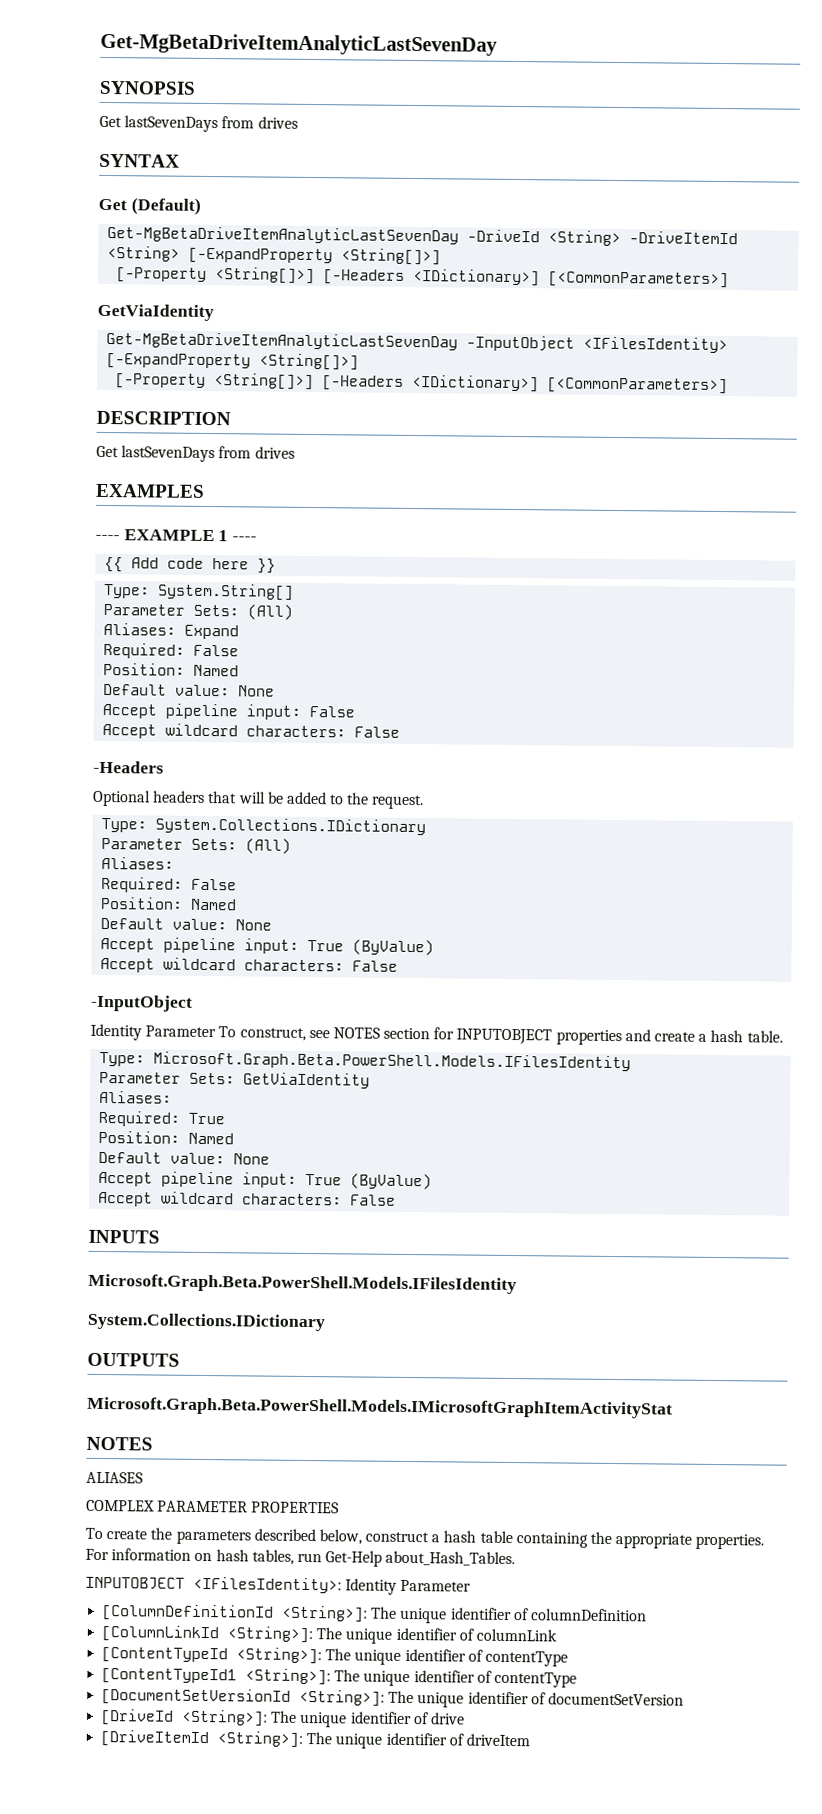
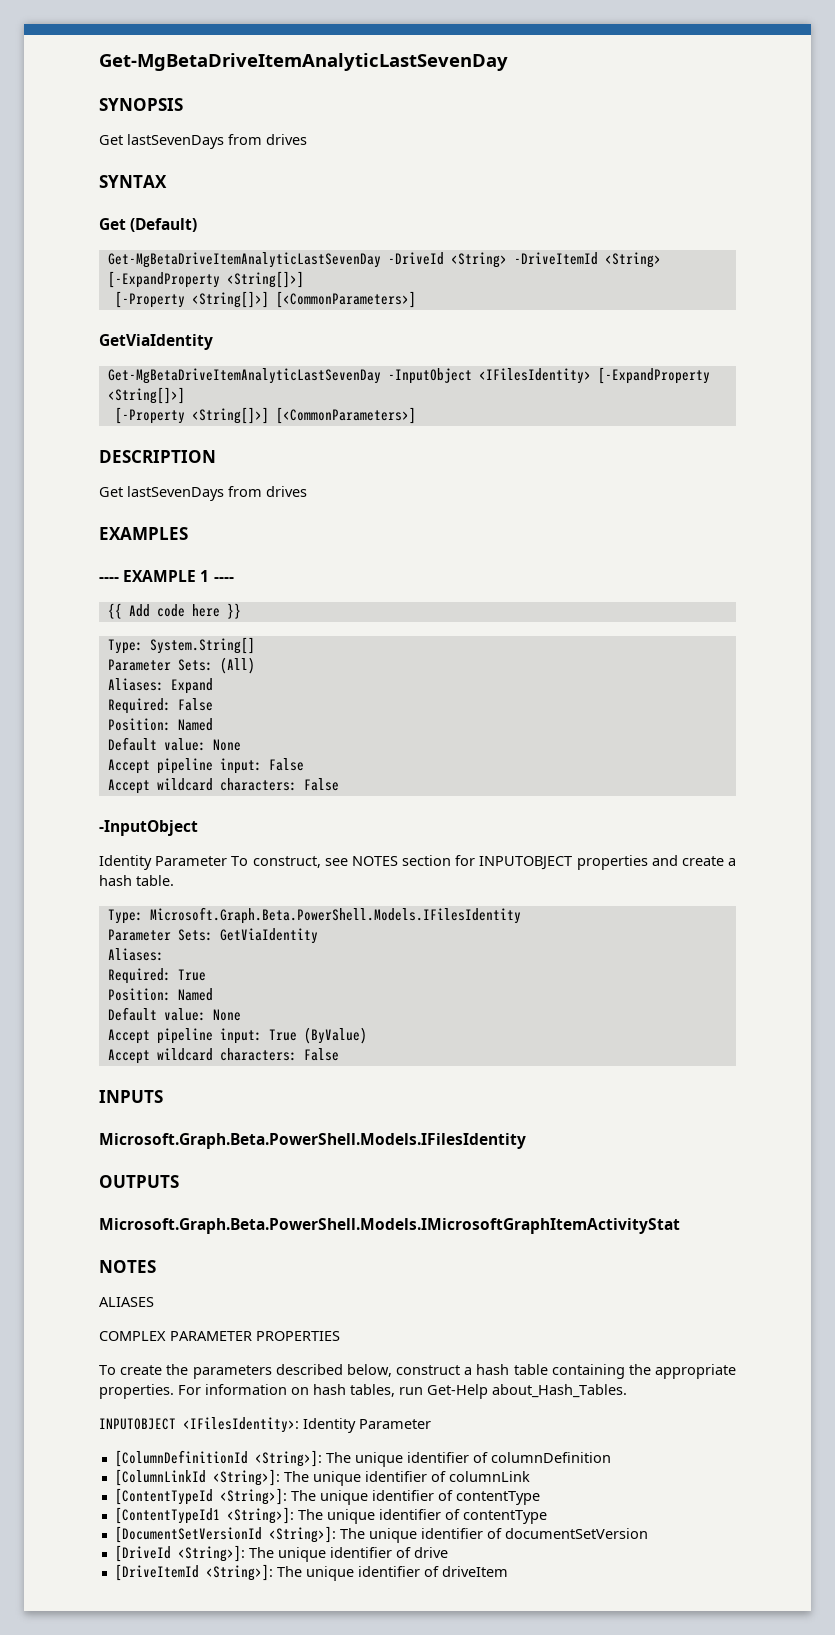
[323,268,541,287] [-Headers <IDictionary>] -> (269, 299) none
[322,374,540,393] [-Headers <IDictionary>] -> (269, 415) none
[93,760,164,774] [92,789,425,810] [101,817,427,836] [101,837,292,854] [101,856,175,870] [101,876,238,893] [100,896,238,911] [100,917,273,931] [100,937,435,956] [100,957,399,973] // -Headers // Optional headers that will be added to the request. // Type: System.Collections.IDictionary // Parameter Sets: (All) // Aliases: // Required: False // Position: Named // Default value: None // Accept pipeline input: True (ByValue) // Accept wildcard characters: False -> (339, 784) none
[87,1312,326,1332] // System.Collections.IDictionary -> (526, 1141) none

